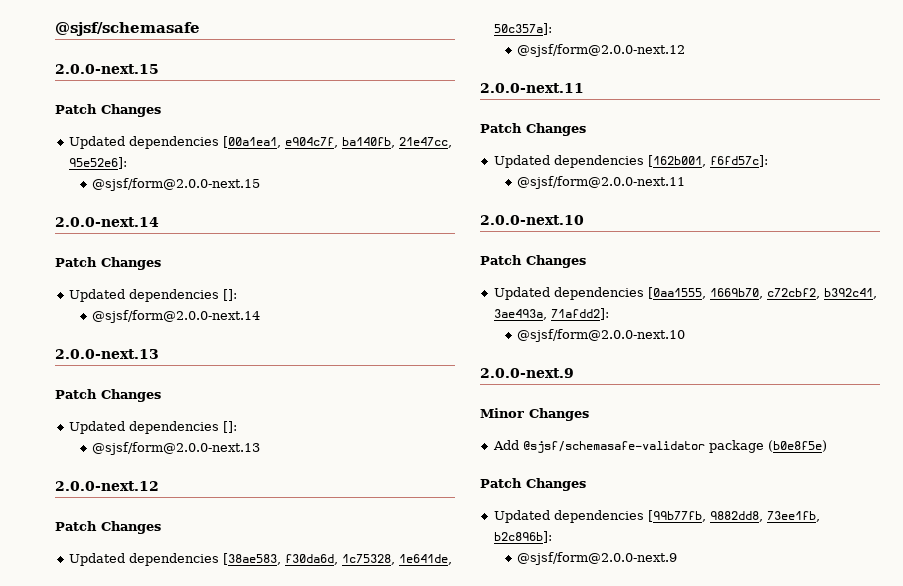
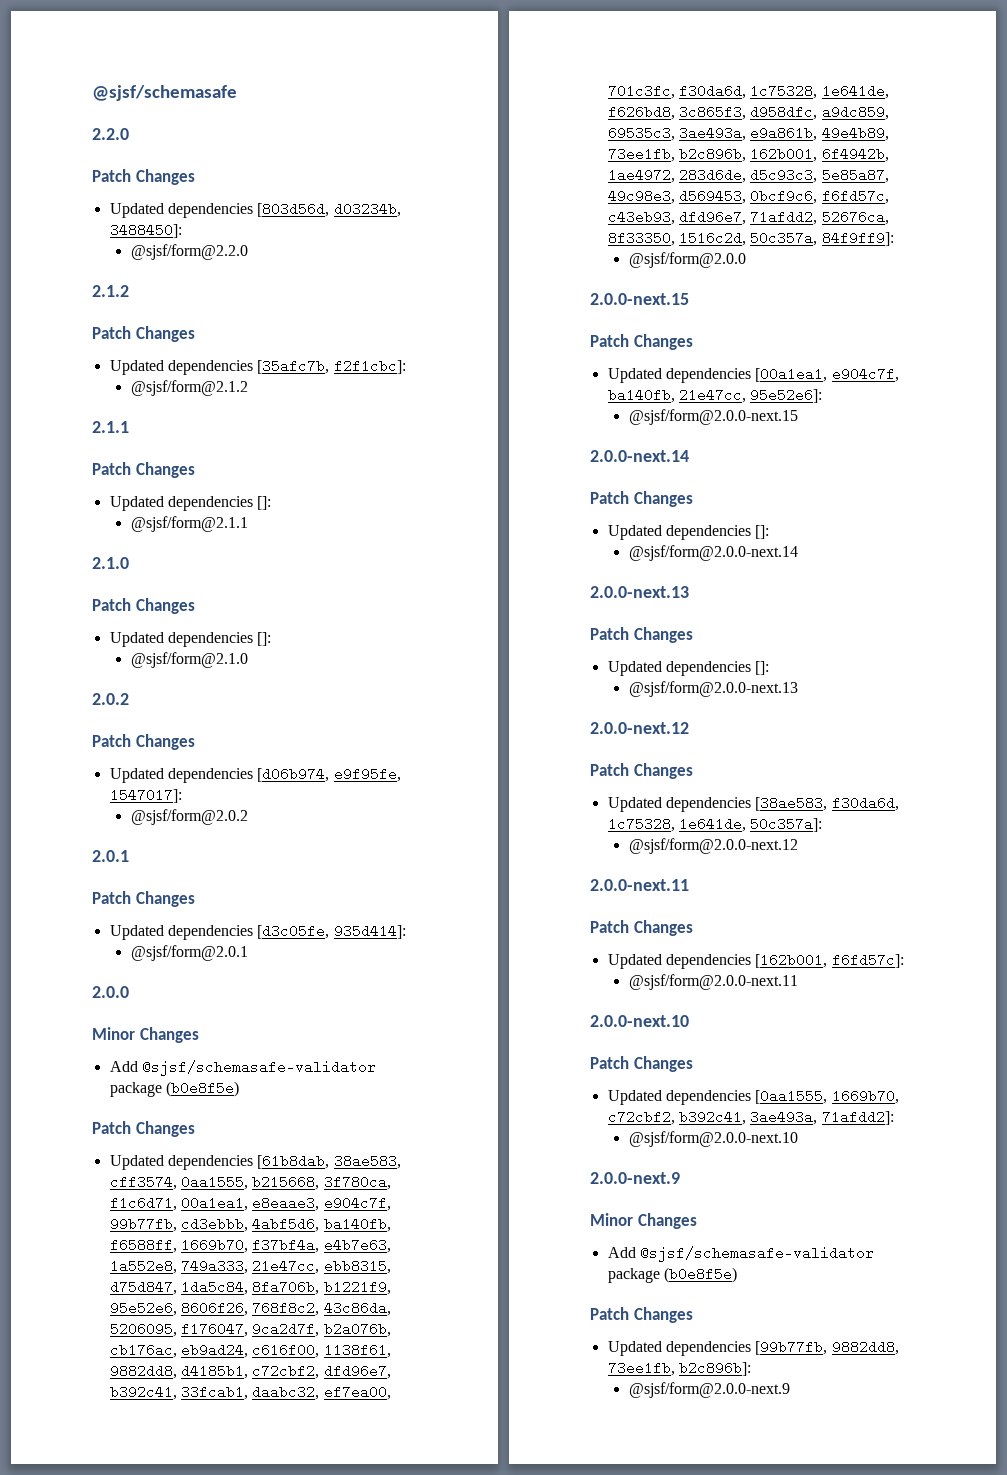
(200, 29) none -> [92,128,129,140] [92,169,195,185] [109,202,401,218] [109,223,182,238] [130,244,248,260] [92,285,129,297] [92,326,195,342] [109,359,406,375] [130,380,248,396] [92,421,129,433] [92,462,195,478] [109,496,272,511] [130,516,248,532] [92,557,129,569] [92,598,195,614] [109,632,272,647] [130,652,248,668] [92,693,129,705] [92,734,195,750] [109,767,401,783] [109,788,182,803] [130,809,248,825] [92,850,129,862] [92,891,195,907] [109,924,406,940] [130,945,248,961] [92,986,129,998] [92,1027,199,1043] [109,1060,376,1076] [109,1081,239,1097] [92,1121,195,1137] [109,1154,401,1170] [109,1175,391,1190] [109,1196,391,1211] [109,1217,391,1232] [109,1238,391,1253] [109,1259,391,1274] [109,1280,391,1295] [109,1301,391,1316] [109,1322,391,1337] [109,1343,391,1358] [109,1364,391,1379] [109,1385,391,1400] [607,84,889,99] [607,105,889,120] [607,126,889,141] [607,147,889,162] [607,168,889,183] [607,189,889,204] [607,210,889,225] [607,231,894,246] [628,252,746,268] // 2.2.0 // Patch Changes // Updated dependencies [803d56d, d03234b, 3488450]: // @sjsf/form@2.2.0 // 2.1.2 // Patch Changes // Updated dependencies [35afc7b, f2f1cbc]: // @sjsf/form@2.1.2 // 2.1.1 // Patch Changes // Updated dependencies []: // @sjsf/form@2.1.1 // 2.1.0 // Patch Changes // Updated dependencies []: // @sjsf/form@2.1.0 // 2.0.2 // Patch Changes // Updated dependencies [d06b974, e9f95fe, 1547017]: // @sjsf/form@2.0.2 // 2.0.1 // Patch Changes // Updated dependencies [d3c05fe, 935d414]: // @sjsf/form@2.0.1 // 2.0.0 // Minor Changes // Add @sjsf/schemasafe-validator package (b0e8f5e) // Patch Changes // Updated dependencies [61b8dab, 38ae583, cff3574, 0aa1555, b215668, 3f780ca, f1c6d71, 00a1ea1, e8eaae3, e904c7f, 99b77fb, cd3ebbb, 4abf5d6, ba140fb, f6588ff, 1669b70, f37bf4a, e4b7e63, 1a552e8, 749a333, 21e47cc, ebb8315, d75d847, 1da5c84, 8fa706b, b1221f9, 95e52e6, 8606f26, 768f8c2, 43c86da, 5206095, f176047, 9ca2d7f, b2a076b, cb176ac, eb9ad24, c616f00, 1138f61, 9882dd8, d4185b1, c72cbf2, dfd96e7, b392c41, 33fcab1, daabc32, ef7ea00, 701c3fc, f30da6d, 1c75328, 1e641de, f626bd8, 3c865f3, d958dfc, a9dc859, 69535c3, 3ae493a, e9a861b, 49e4b89, 73ee1fb, b2c896b, 162b001, 6f4942b, 1ae4972, 283d6de, d5c93c3, 5e85a87, 49c98e3, d569453, 0bcf9c6, f6fd57c, c43eb93, dfd96e7, 71afdd2, 52676ca, 8f33350, 1516c2d, 50c357a, 84f9ff9]: // @sjsf/form@2.0.0

